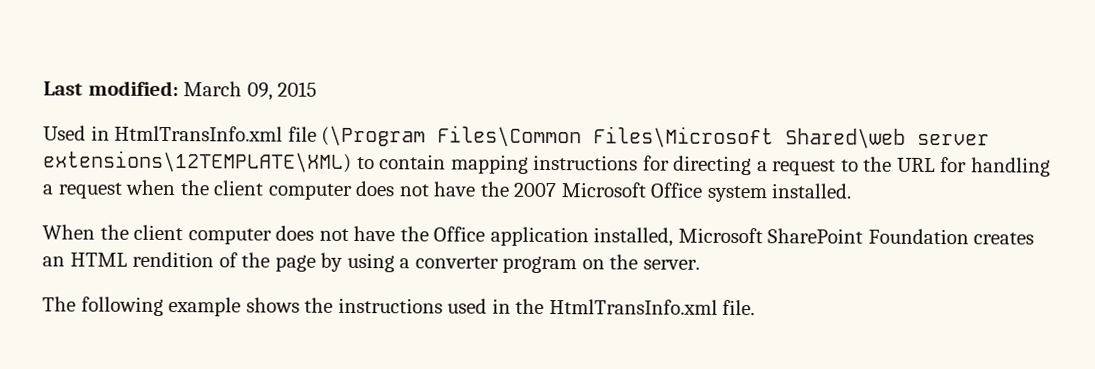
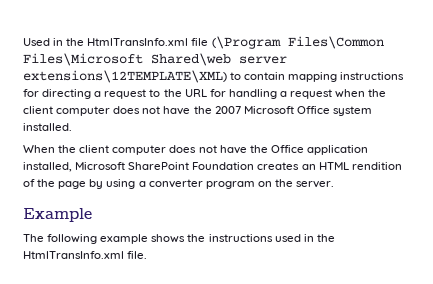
[43,80,318,101] Last modified: March 09, 2015 // -> (23, 42) none
(110, 133) none -> [66,38,85,46] the
(700, 264) none -> [23,208,92,222] // Example

